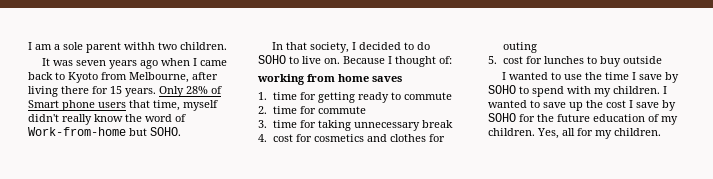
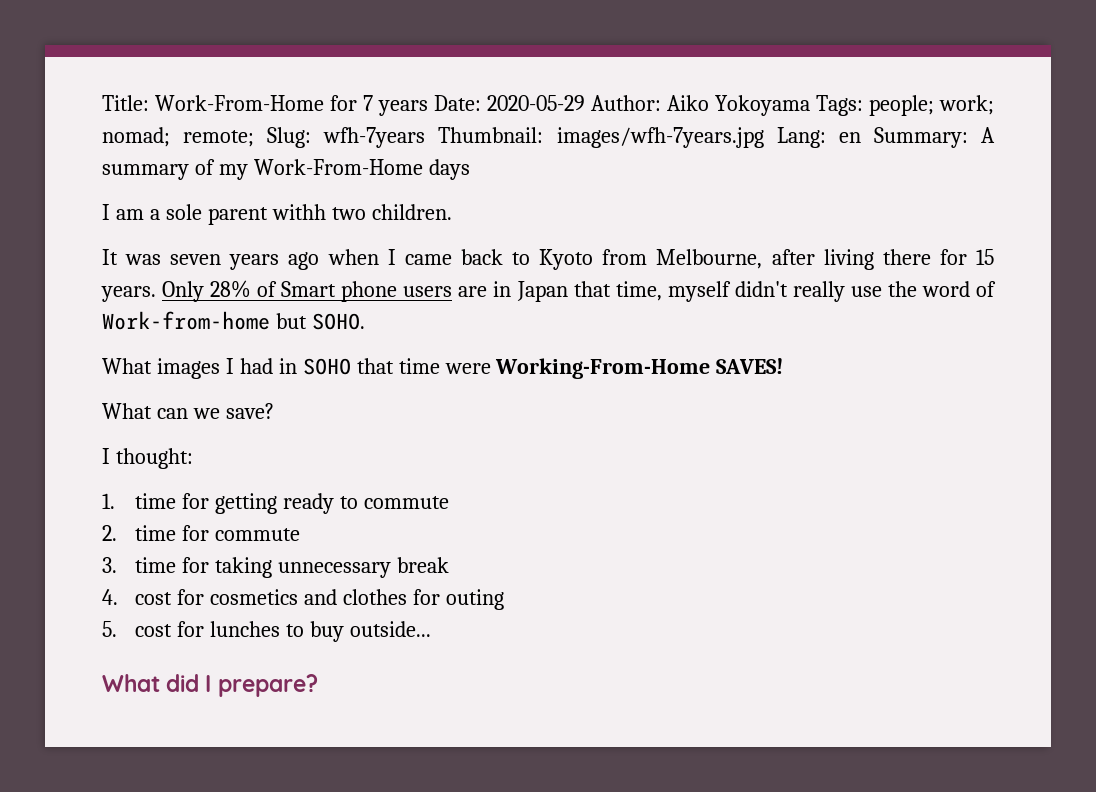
(28, 46) none -> [102,95,994,116] [102,127,995,148] [102,159,470,180] Title: Work-From-Home for 7 years Date: 2020-05-29 Author: Aiko Yokoyama Tags: people; work; nomad; remote; Slug: wfh-7years Thumbnail: images/wfh-7years.jpg Lang: en Summary: A summary of my Work-From-Home days //
(126, 105) none -> [458,281,568,302] are in Japan
[94,114,123,122] know -> [850,286,882,297] use
[272,42,431,53] [258,55,452,67] [257,74,402,85] In that society, I decided to do SOHO to live on. Because I thought of: // working from home saves -> [102,358,784,379] [102,403,274,419] [102,448,193,469] What images I had in SOHO that time were Working-From-Home SAVES! // What can we save? // I thought:
[623,56,663,64] [502,72,680,83] [488,85,667,97] [488,100,676,111] [488,113,678,125] [488,128,661,139] outside // I wanted to use the time I save by SOHO to spend with my children. I wanted to save up the cost I save by SOHO for the future education of my children. Yes, all for my children. -> [349,621,431,637] [102,674,318,697] outside... // What did I prepare?

